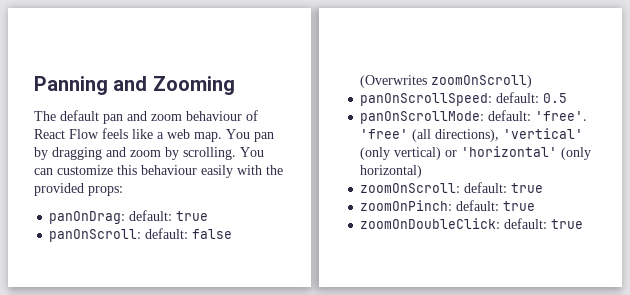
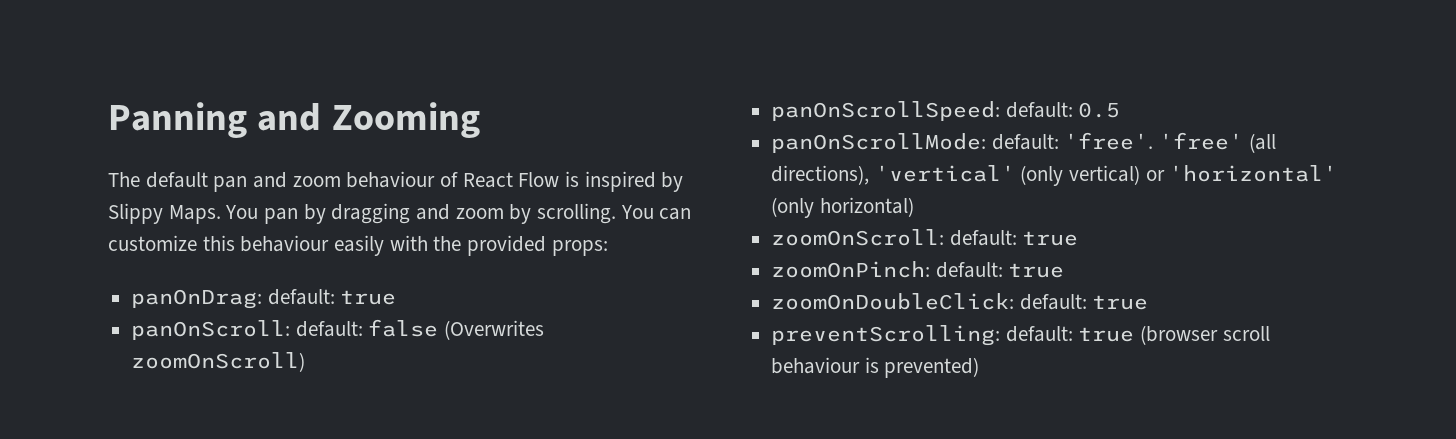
[102,128,222,142] feels like a web map. -> [565,171,684,192] [108,203,221,224] is inspired by Slippy Maps.
(584, 224) none -> [771,325,1270,346] [771,357,980,378] // preventScrolling: default: true (browser scroll behaviour is prevented)

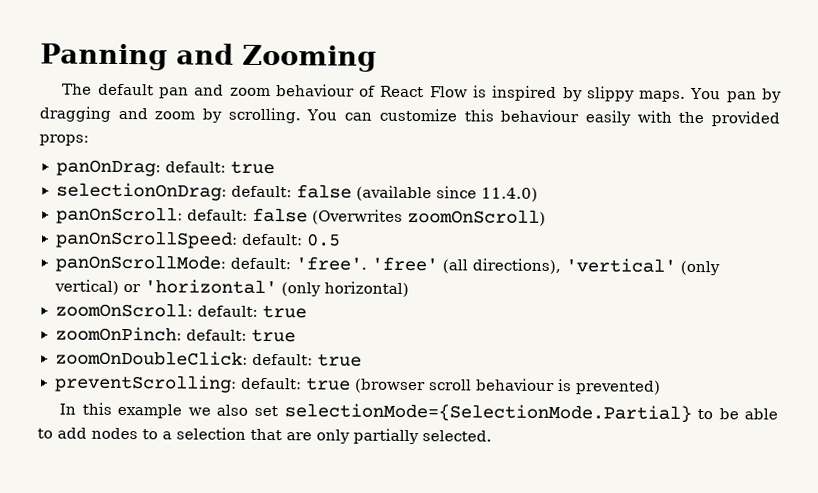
[108,203,221,224] Slippy Maps. -> [586,86,687,102] slippy maps.
(397, 297) none -> [55,182,538,202] // selectionOnDrag: default: false (available since 11.4.0)
(980, 367) none -> [59,402,779,423] [37,427,492,445] // In this example we also set selectionMode={SelectionMode.Partial} to be able to add nodes to a selection that are only partially selected.

